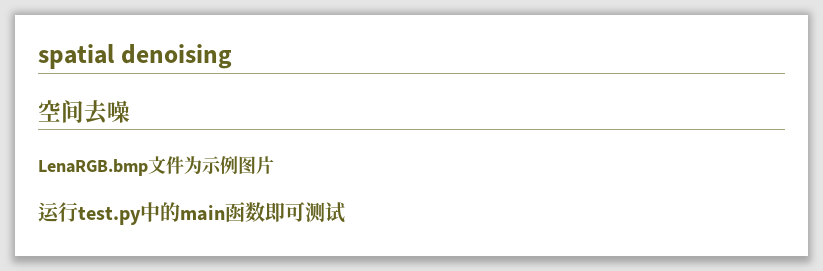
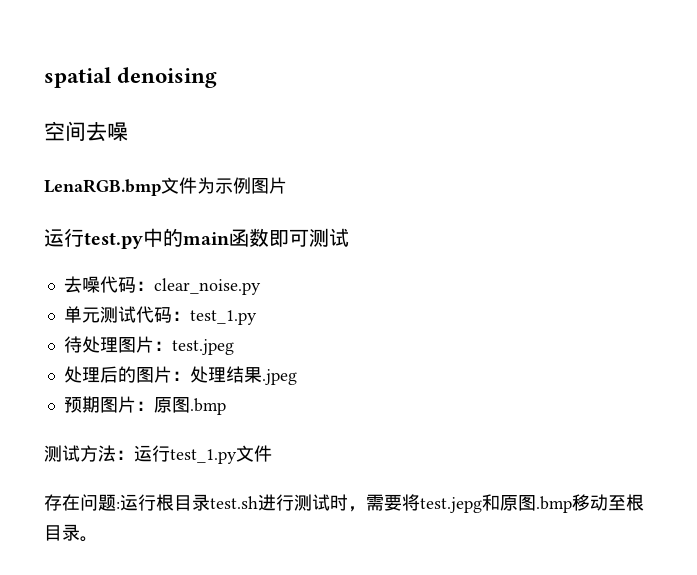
(345, 212) none -> [63,276,261,295] [63,306,257,325] [63,336,234,355] [63,366,297,385] [63,396,226,415] [44,445,272,464] [44,494,644,513] [44,524,98,542] // 去噪代码：clear_noise.py // 单元测试代码：test_1.py // 待处理图片：test.jpeg // 处理后的图片：处理结果.jpeg // 预期图片：原图.bmp // 测试方法：运行test_1.py文件 // 存在问题:运行根目录test.sh进行测试时，需要将test.jepg和原图.bmp移动至根目录。

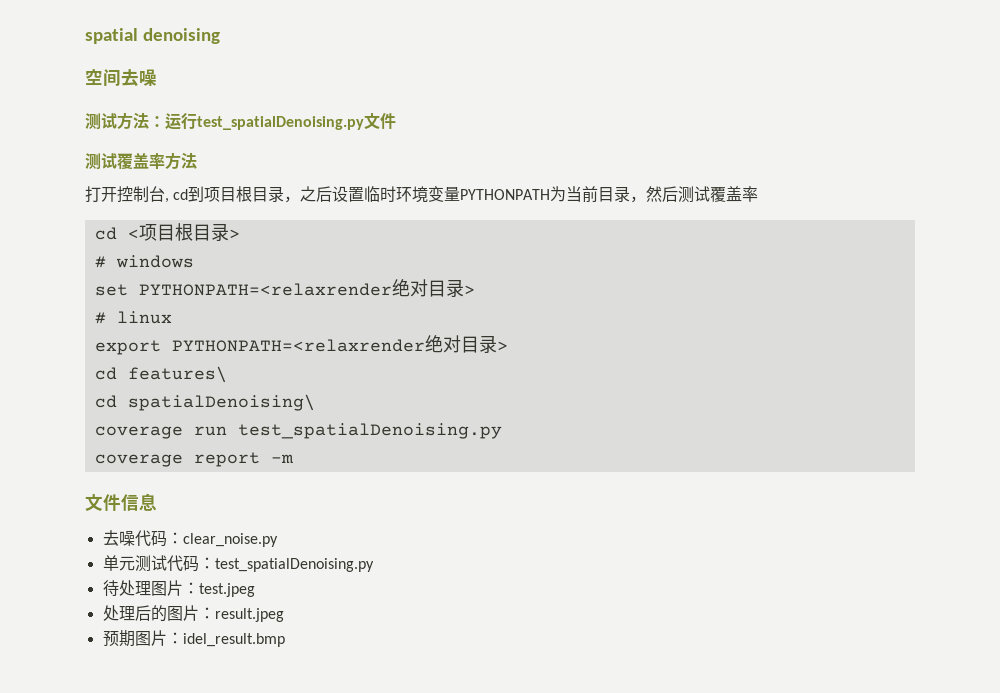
[44,177,287,196] [44,228,349,249] LenaRGB.bmp文件为示例图片 // 运行test.py中的main函数即可测试 -> [85,112,396,130] [85,152,197,170] [85,186,759,203] [94,223,240,241] [94,255,194,268] [94,279,475,297] [94,311,172,324] [94,335,508,355] [94,366,227,383] [94,394,315,411] [94,423,502,439] [94,452,294,467] [85,493,157,512] 测试方法：运行test_spatialDenoising.py文件 // 测试覆盖率方法 // 打开控制台, cd到项目根目录，之后设置临时环境变量PYTHONPATH为当前目录，然后测试覆盖率 // cd <项目根目录> // # windows // set PYTHONPATH=<relaxrender绝对目录> // # linux // export PYTHONPATH=<relaxrender绝对目录> // cd features\ // cd spatialDenoising\ // coverage run test_spatialDenoising.py // coverage report -m // 文件信息
[189,310,257,325] test_1.py -> [214,558,374,572] test_spatialDenoising.py
[189,366,297,385] 处理结果.jpeg -> [214,608,284,622] result.jpeg
[153,397,226,415] [44,445,272,464] [44,494,644,513] [44,524,98,542] 原图.bmp // 测试方法：运行test_1.py文件 // 存在问题:运行根目录test.sh进行测试时，需要将test.jepg和原图.bmp移动至根目录。 -> [182,633,285,647] idel_result.bmp

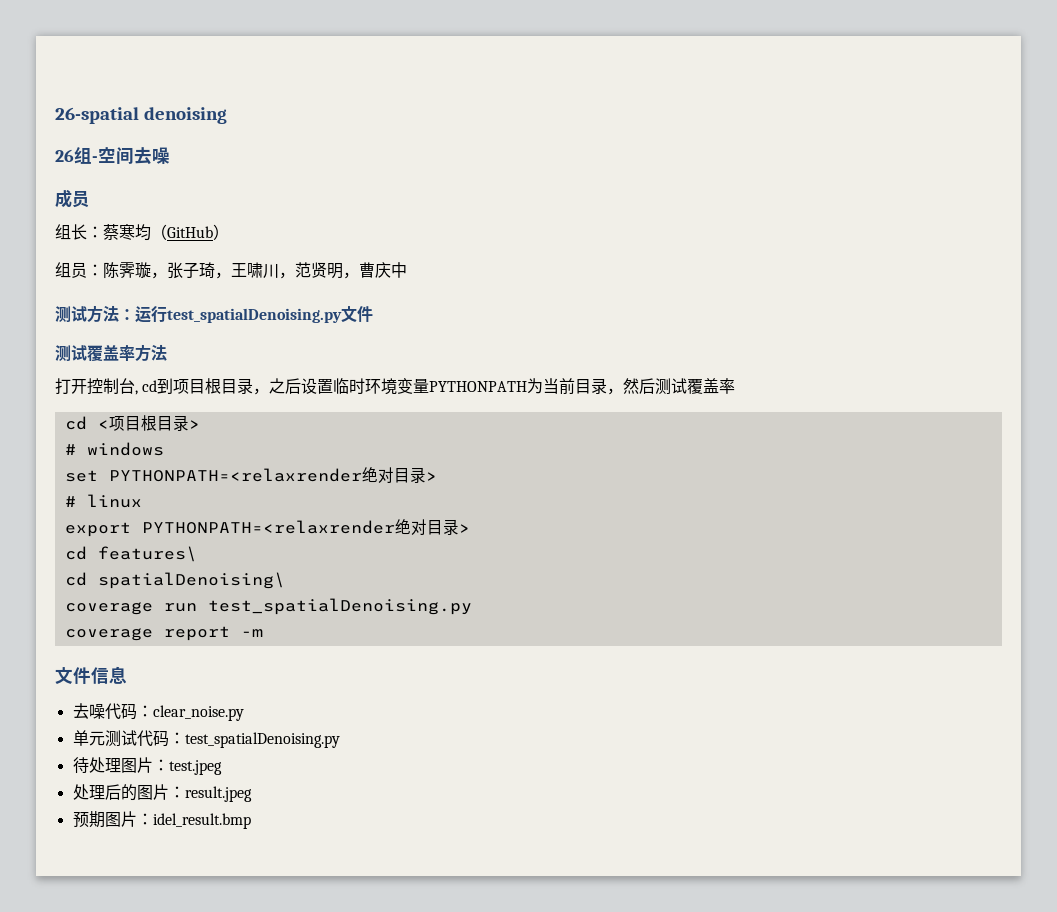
[85,28,138,44] spatial -> [55,107,139,124] 26-spatial
(220, 36) none -> [55,147,98,164] 26组-
(157, 77) none -> [55,189,89,208] [55,224,229,241] [55,262,407,279] // 成员 // 组长：蔡寒均（GitHub） // 组员：陈霁璇，张子琦，王啸川，范贤明，曹庆中

